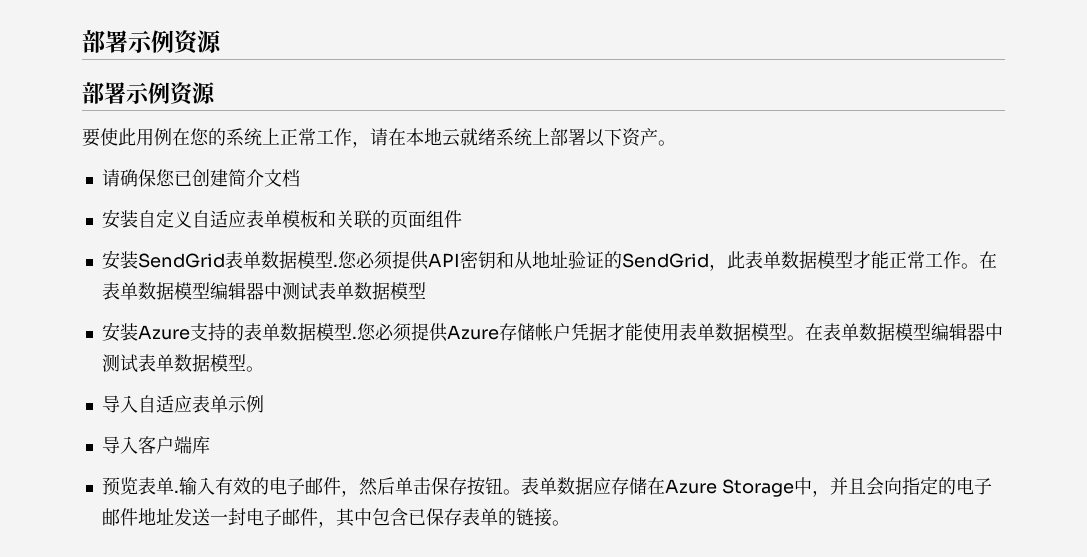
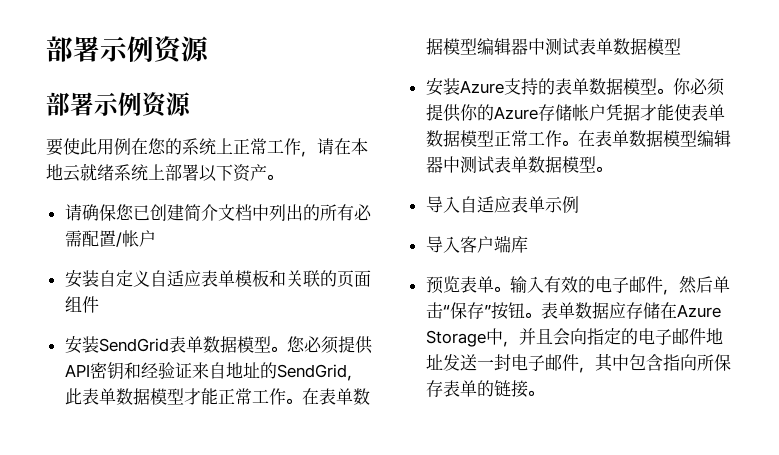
(300, 178) none -> [251,204,372,221] [64,230,156,247] 中列出的所有必需配置/帐户
[332,264,338,267] . -> [270,346,287,352] 。
[513,251,604,269] 从地址验证 -> [140,362,260,379] 经验证来自地址
[351,323,448,342] .您必须提供 -> [656,78,725,96] [425,104,494,122] 。你必须提供你的
[660,323,787,341] 用表单数据模型 -> [690,104,725,121] [425,130,562,147] 表单数据模型正常工作
[173,490,179,493] . -> [493,286,510,292] 。
[430,477,467,495] 保存 -> [442,302,491,319] “保存”
[407,509,426,525] 已 -> [662,354,714,371] 指向所

